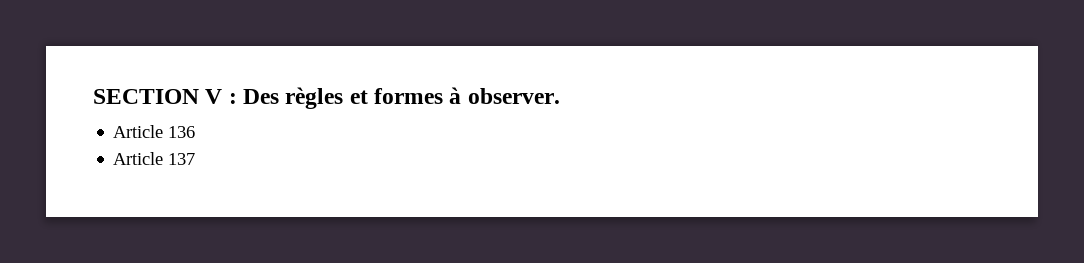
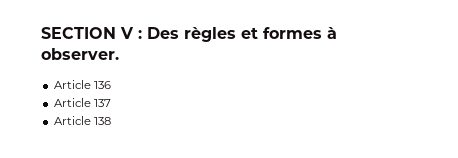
(196, 159) none -> [53,116,111,125] // Article 138

